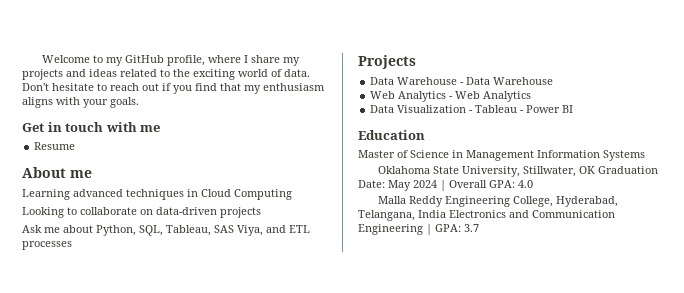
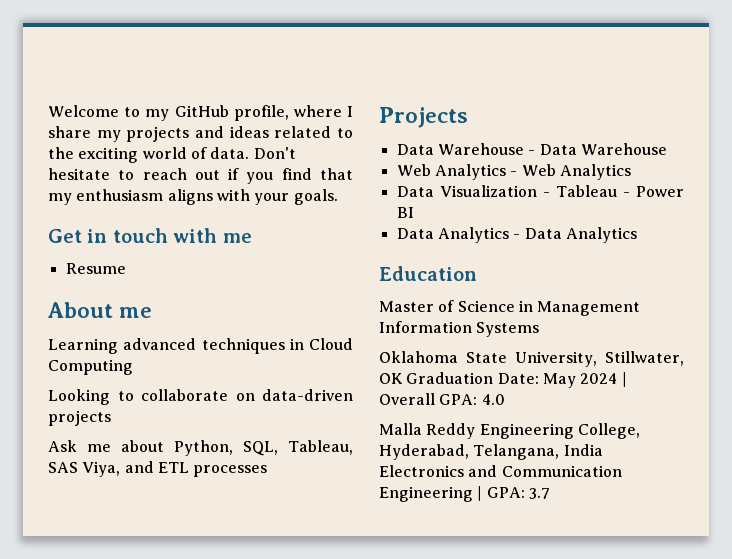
(574, 109) none -> [396,227,637,243] // Data Analytics - Data Analytics

